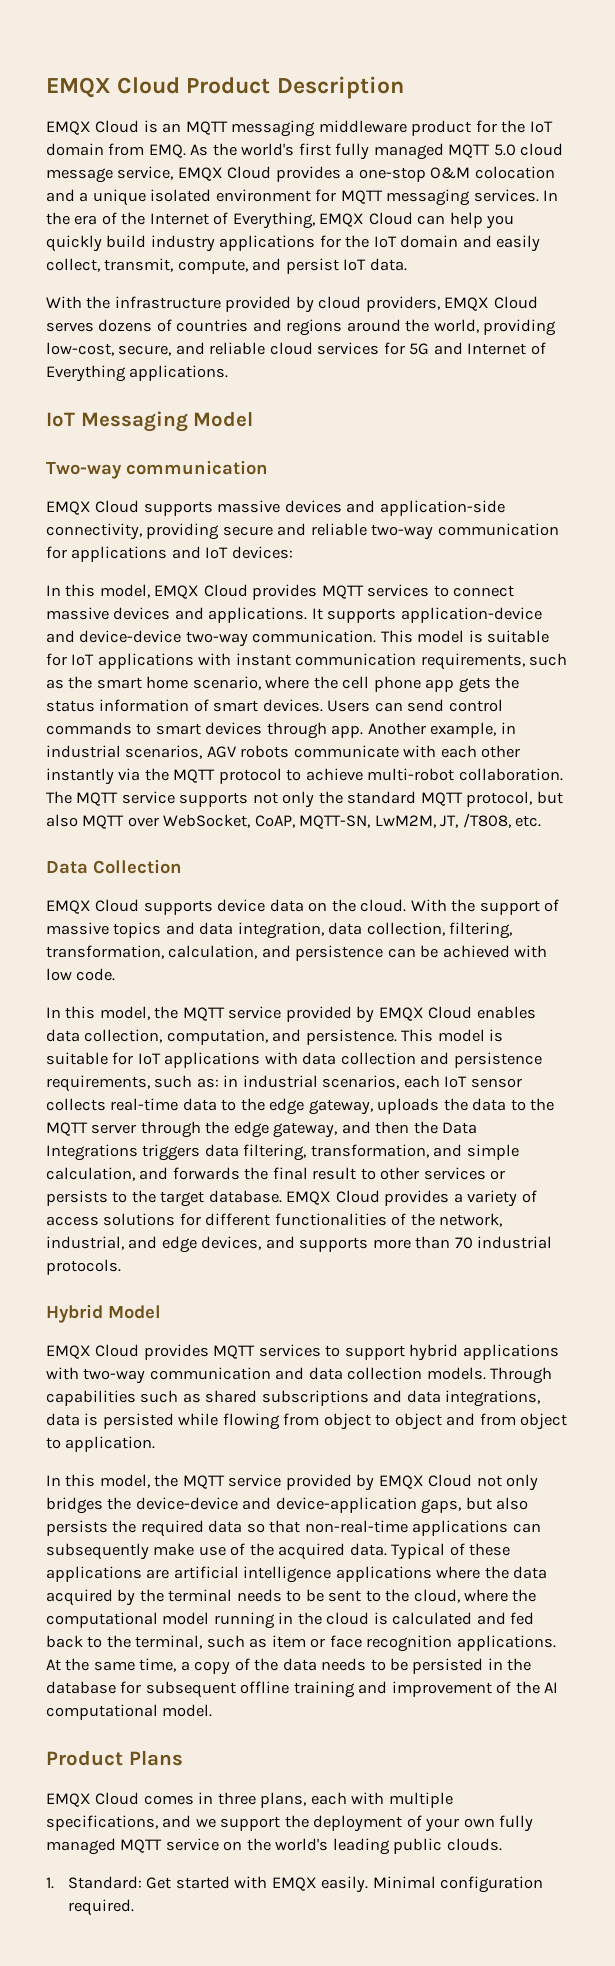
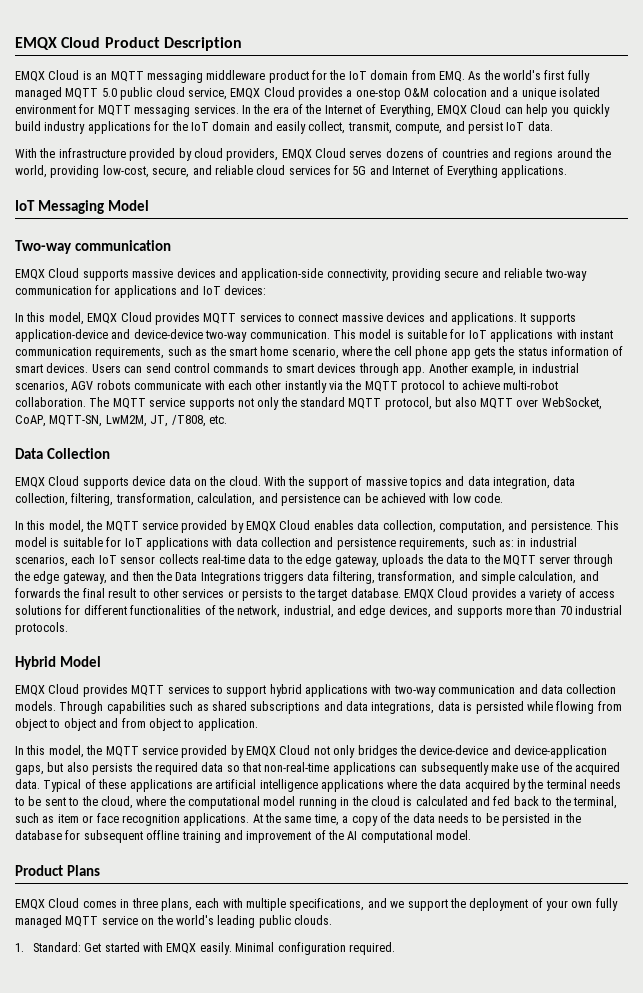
[520,143,564,156] [46,168,113,183] cloud message -> [120,87,185,100] public cloud

